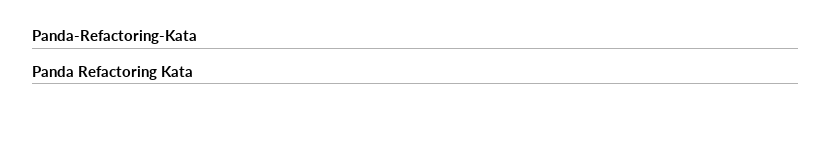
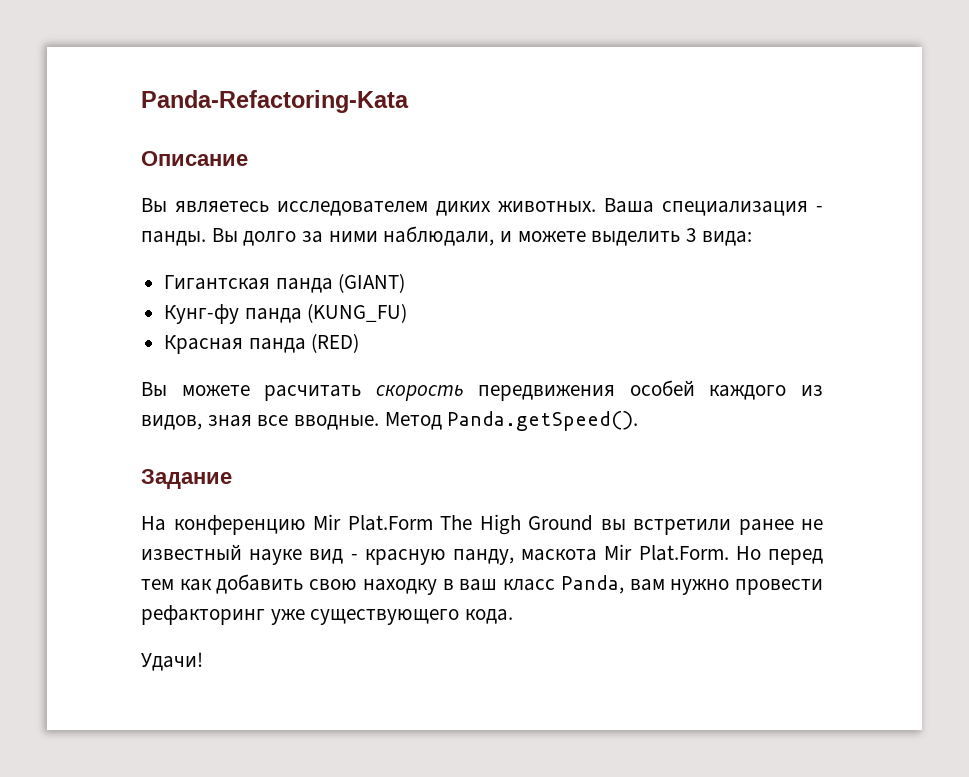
[32,66,193,80] Panda Refactoring Kata -> [141,151,248,166] [141,198,823,216] [141,226,752,246] [164,273,406,293] [164,303,408,324] [164,333,360,354] [141,380,823,401] [141,411,639,431] [141,469,232,489] [141,514,823,535] [141,544,823,565] [141,574,824,595] [141,605,514,625] [141,652,203,671] Описание // Вы являетесь исследователем диких животных. Ваша специализация - панды. Вы долго за ними наблюдали, и можете выделить 3 вида: // Гигантская панда (GIANT) // Кунг-фу панда (KUNG_FU) // Красная панда (RED) // Вы можете расчитать скорость передвижения особей каждого из видов, зная все вводные. Метод Panda.getSpeed(). // Задание // На конференцию Mir Plat.Form The High Ground вы встретили ранее не известный науке вид - красную панду, маскота Mir Plat.Form. Но перед тем как добавить свою находку в ваш класс Panda, вам нужно провести рефакторинг уже существующего кода. // Удачи!

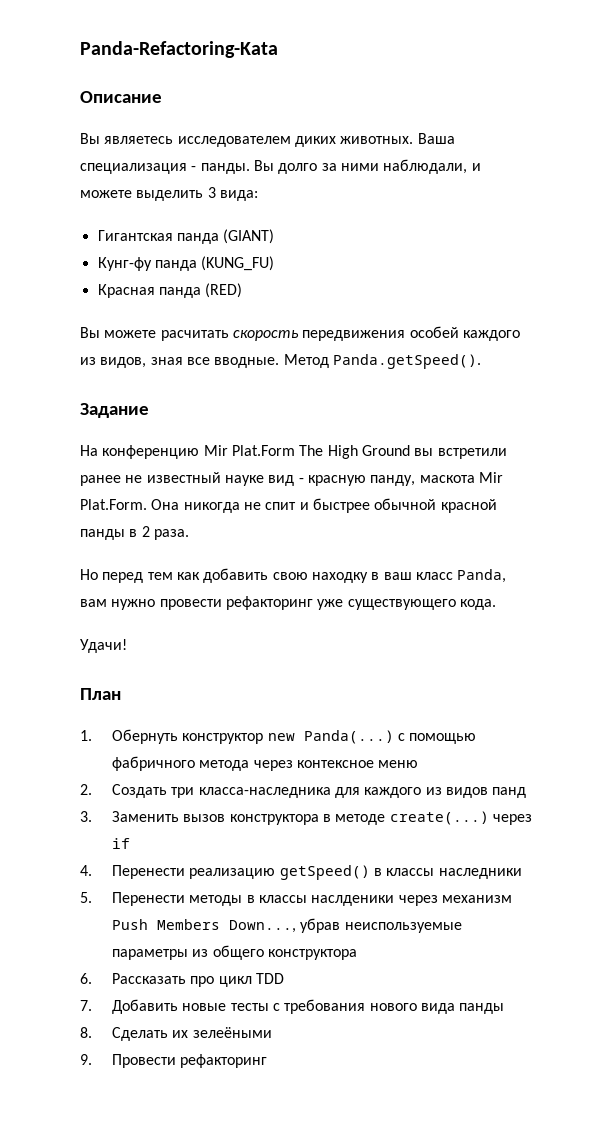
(729, 553) none -> [151,498,497,513] [80,526,189,540] Она никогда не спит и быстрее обычной красной панды в 2 раза. //
(203, 661) none -> [80,688,121,700] [80,729,477,744] [111,756,419,771] [80,784,527,798] [80,811,532,825] [111,838,130,849] [80,865,522,880] [80,892,512,906] [111,918,462,933] [111,945,357,960] [80,973,284,987] [80,999,505,1014] [80,1027,272,1041] [80,1054,268,1068] // План // 1. Обернуть конструктор new Panda(...) с помощью фабричного метода через контексное меню // 2. Создать три класса-наследника для каждого из видов панд // 3. Заменить вызов конструктора в методе create(...) через if // 4. Перенести реализацию getSpeed() в классы наследники // 5. Перенести методы в классы наслденики через механизм Push Members Down..., убрав неиспользуемые параметры из общего конструктора // 6. Рассказать про цикл TDD // 7. Добавить новые тесты с требования нового вида панды // 8. Сделать их зелеёными // 9. Провести рефакторинг

